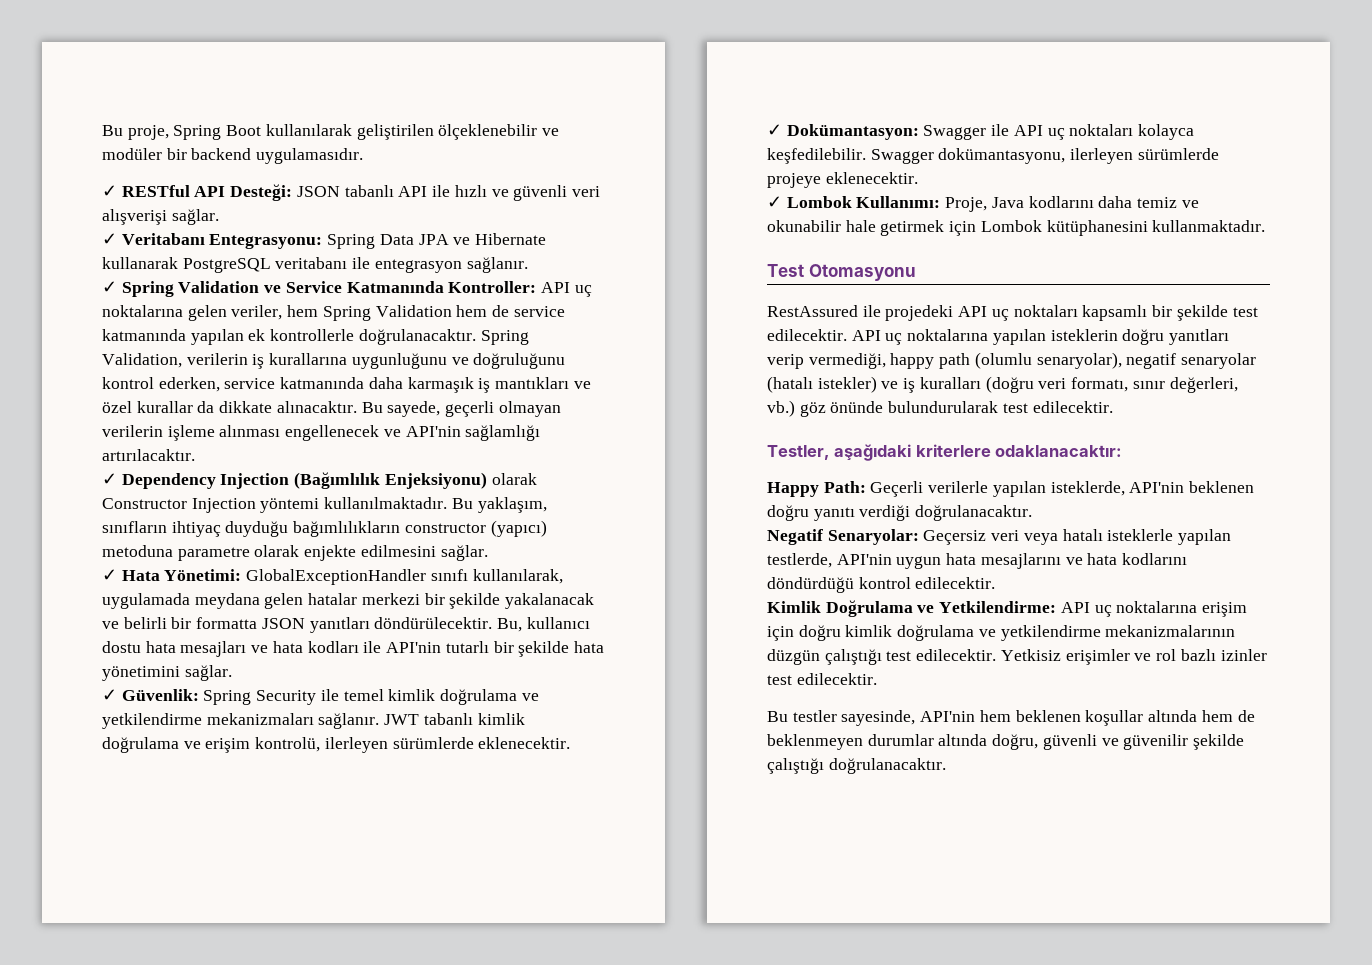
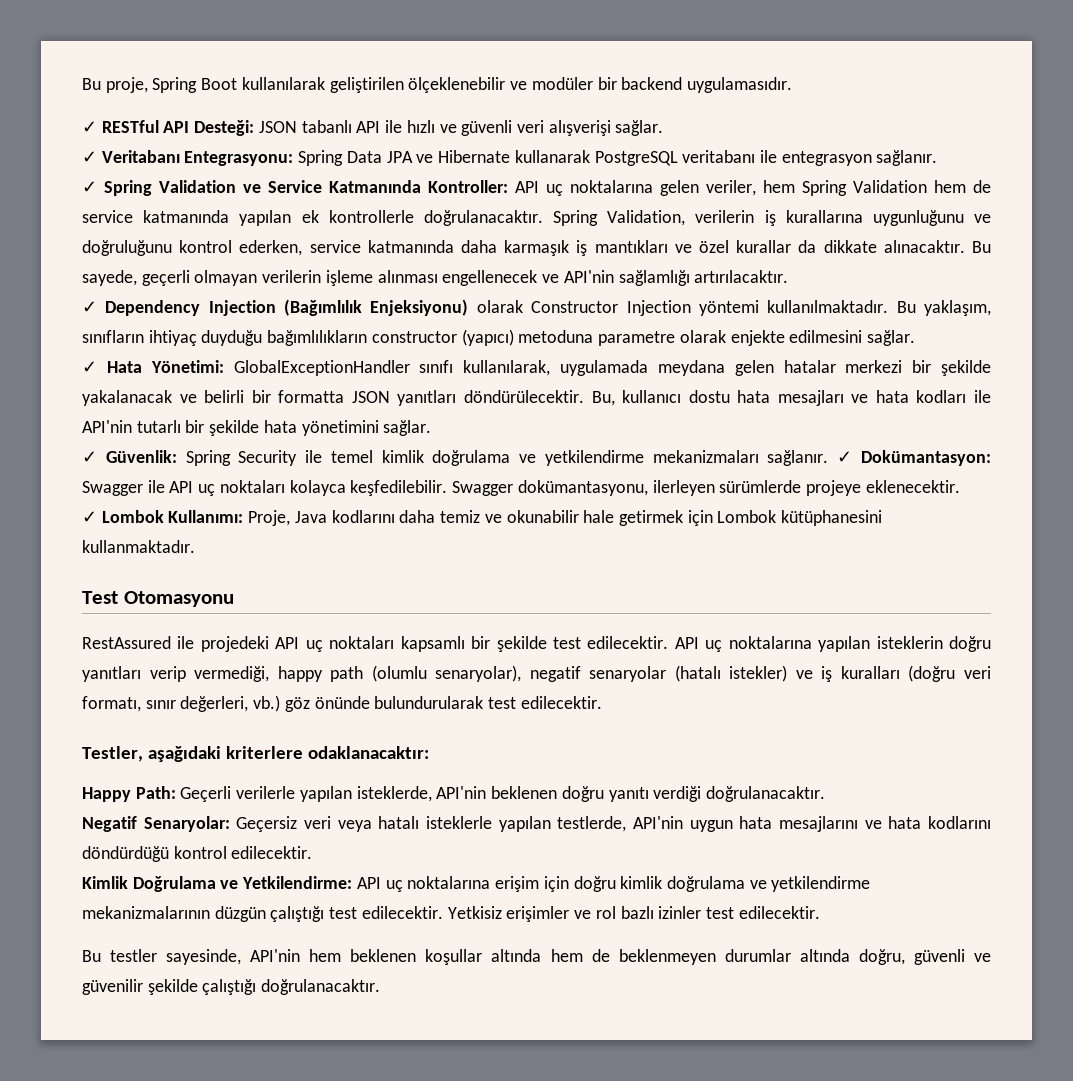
[384,713,525,725] [102,737,571,753] JWT tabanlı kimlik doğrulama ve erişim kontrolü, ilerleyen sürümlerde eklenecektir. // -> (829, 458) none

